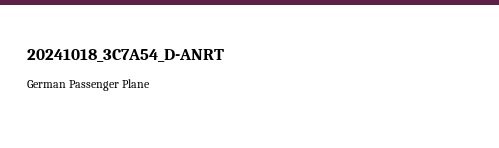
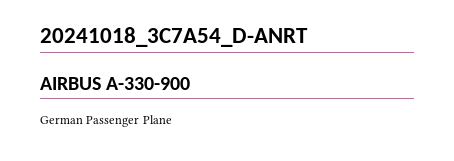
(224, 55) none -> [40,77,191,90] // AIRBUS A-330-900

